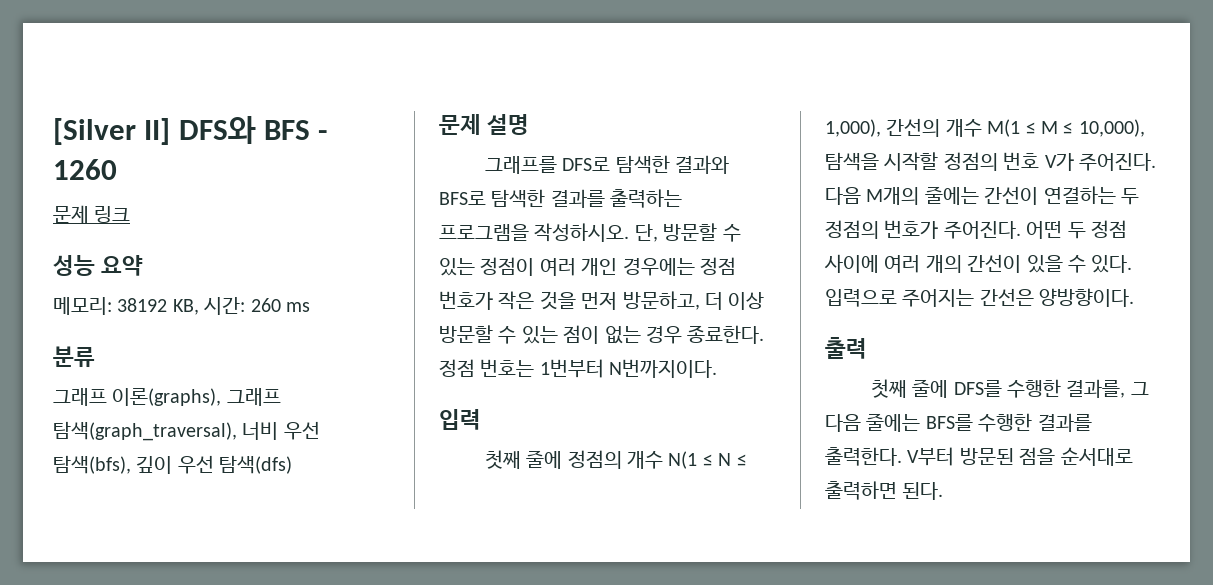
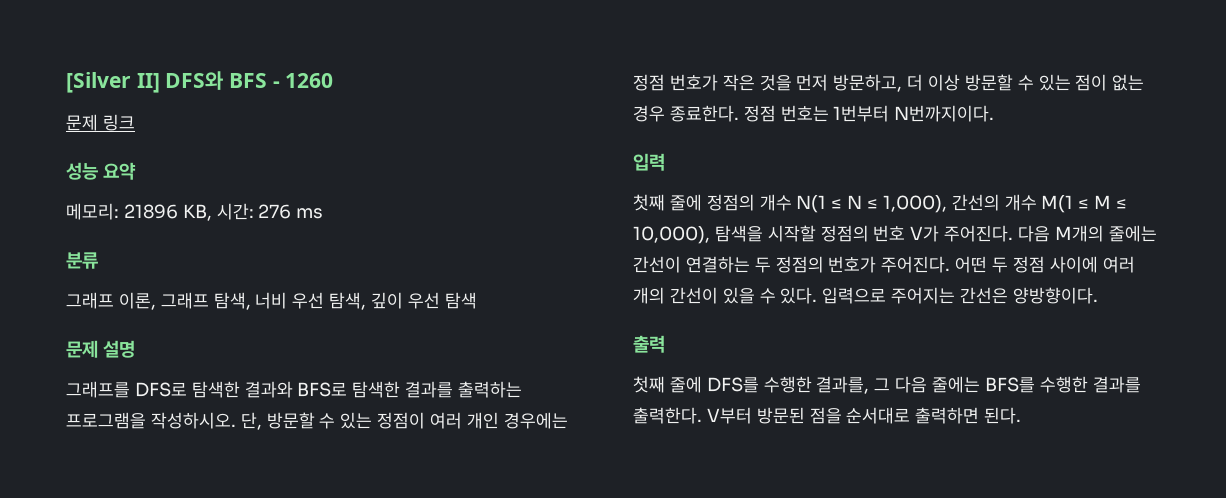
[117,298,168,312] 38192 -> [123,204,178,219] 21896
[250,298,281,312] 260 -> [258,204,292,219] 276
[112,388,281,406] [53,421,237,441] 이론(graphs), 그래프 탐색(graph_traversal), -> [118,292,251,310] 이론, 그래프 탐색,
[53,455,131,474] 탐색(bfs), -> [329,292,367,310] 탐색,
[219,455,293,474] 탐색(dfs) -> [444,292,477,309] 탐색

